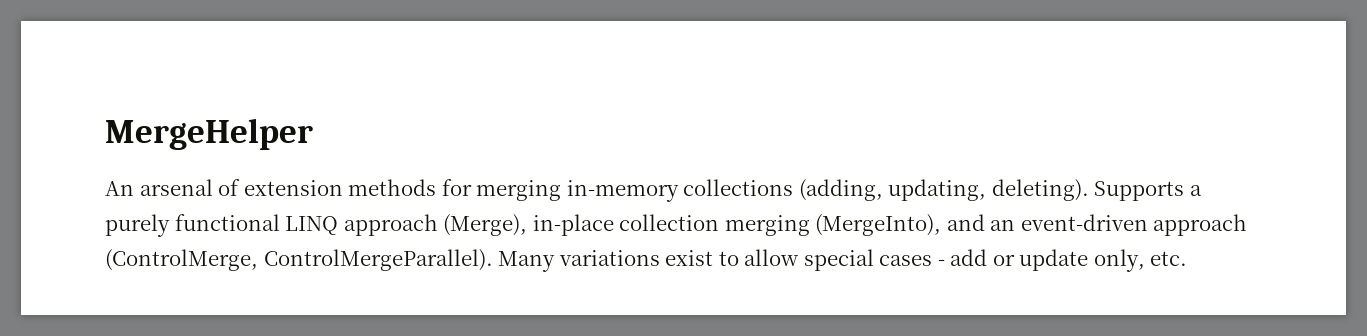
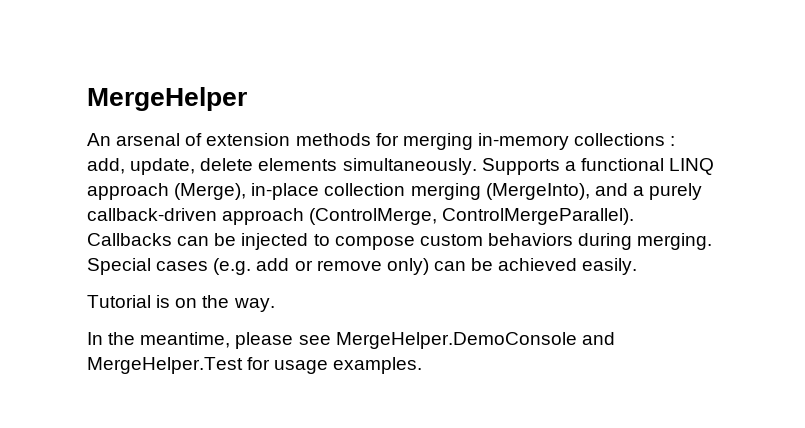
[798,179,1089,201] (adding, updating, deleting). -> [670,136,676,146] [87,158,477,175] : add, update, delete elements simultaneously.
[105,214,170,237] purely -> (576, 166) none
[990,214,1248,236] [105,249,1188,272] an event-driven approach (ControlMerge, ControlMergeParallel). Many variations exist to allow special cases - add or update only, etc. -> [632,183,703,200] [87,208,635,225] [87,233,713,250] [87,258,638,275] [87,295,275,312] [87,332,615,349] [87,357,423,374] a purely callback-driven approach (ControlMerge, ControlMergeParallel). Callbacks can be injected to compose custom behaviors during merging. Special cases (e.g. add or remove only) can be achieved easily. // Tutorial is on the way. // In the meantime, please see MergeHelper.DemoConsole and MergeHelper.Test for usage examples.

